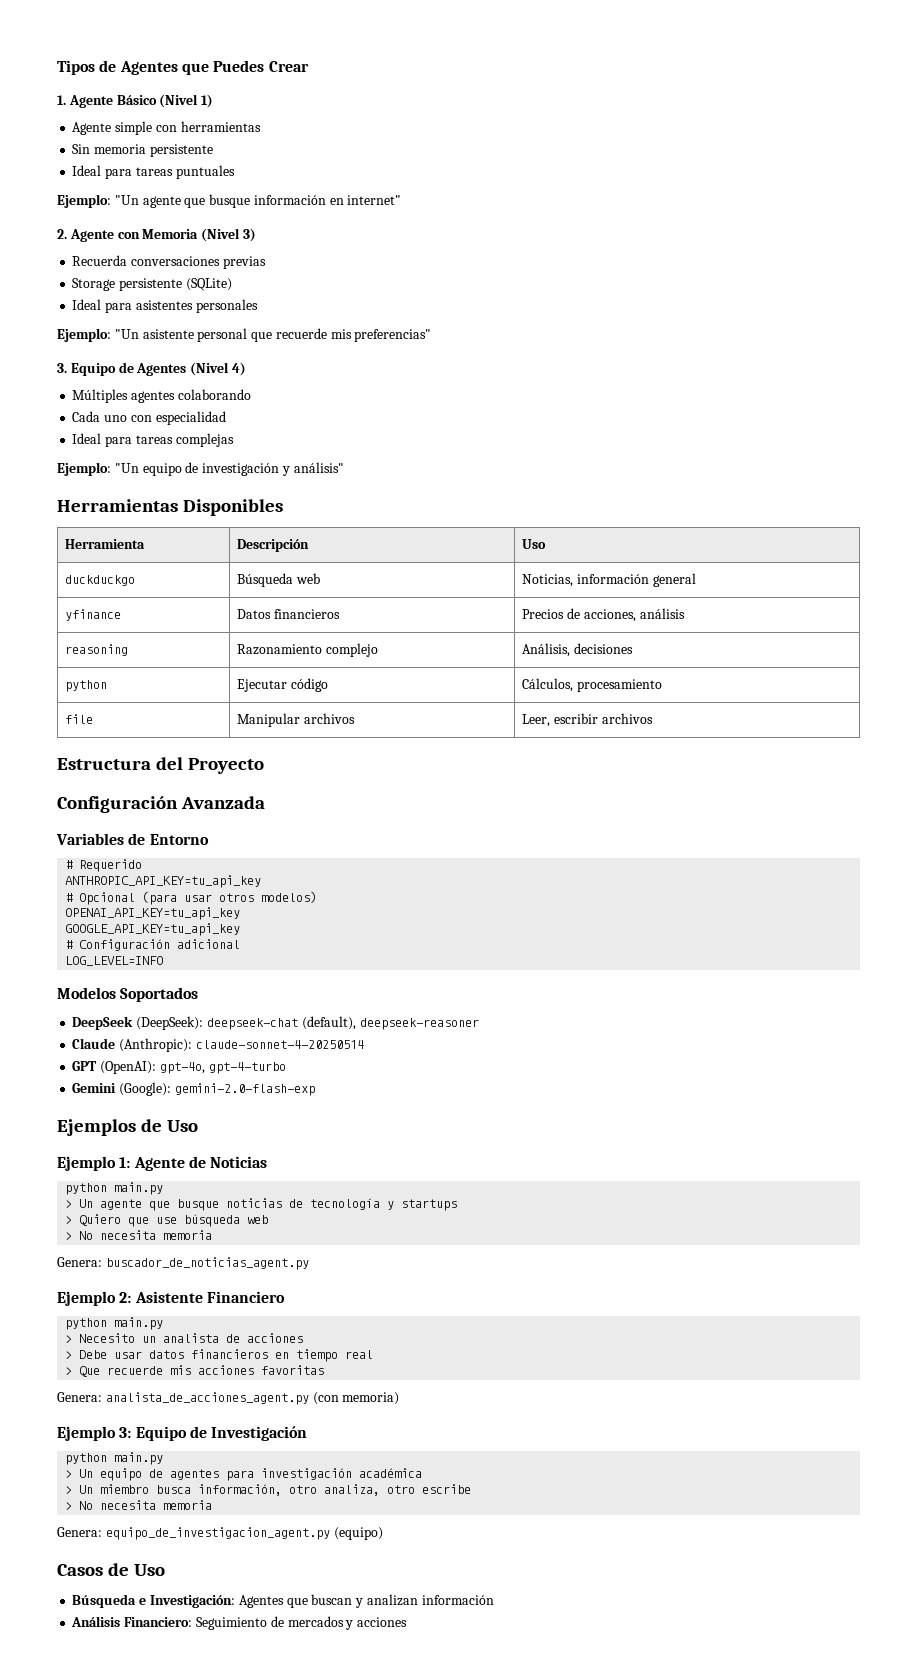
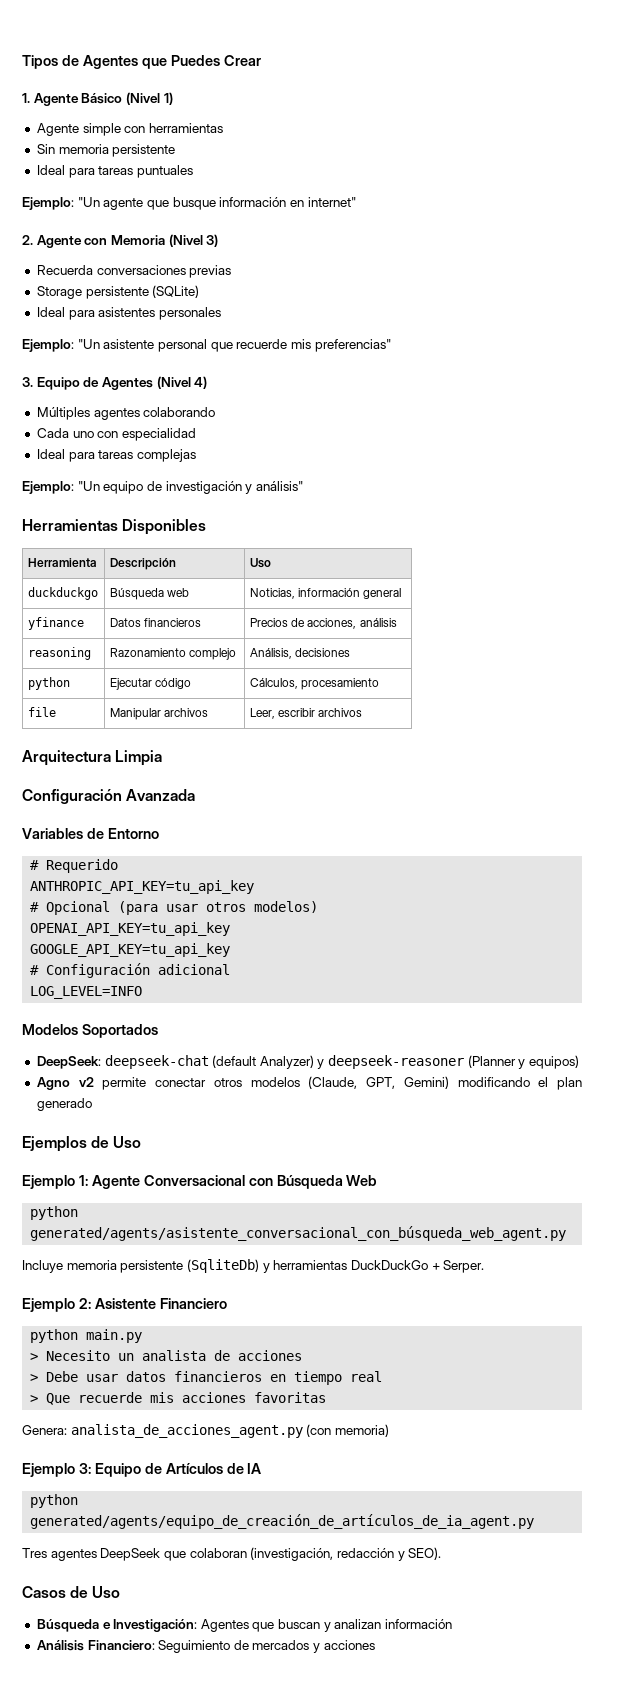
[57,757,265,774] Estructura del Proyecto -> [22,750,163,766] Arquitectura Limpia
[72,1016,479,1030] [72,1038,364,1052] [72,1061,286,1074] [72,1082,315,1096] DeepSeek (DeepSeek): deepseek-chat (default), deepseek-reasoner // Claude (Anthropic): claude-sonnet-4-20250514 // GPT (OpenAI): gpt-4o, gpt-4-turbo // Gemini (Google): gemini-2.0-flash-exp -> [36,1055,580,1069] [36,1076,582,1090] [36,1098,92,1111] DeepSeek: deepseek-chat (default Analyzer) y deepseek-reasoner (Planner y equipos) // Agno v2 permite conectar otros modelos (Claude, GPT, Gemini) modificando el plan generado
[188,1156,268,1168] [65,1182,164,1195] [65,1198,458,1211] [65,1214,269,1227] [65,1230,213,1240] [57,1257,309,1270] de Noticias // python main.py // > Un agente que busque noticias de tecnología y startups // > Quiero que use búsqueda web // > No necesita memoria // Genera: buscador_de_noticias_agent.py -> [143,1175,378,1189] [30,1206,79,1220] [30,1226,567,1241] [22,1259,485,1273] Conversacional con Búsqueda Web // python generated/agents/asistente_conversacional_con_búsqueda_web_agent.py // Incluye memoria persistente (SqliteDb) y herramientas DuckDuckGo + Serper.
[211,1426,308,1441] [65,1452,164,1465] [65,1468,423,1481] [65,1484,472,1496] [65,1500,213,1510] [57,1527,383,1540] Investigación // python main.py // > Un equipo de agentes para investigación académica // > Un miembro busca información, otro analiza, otro escribe // > No necesita memoria // Genera: equipo_de_investigacion_agent.py (equipo) -> [165,1463,262,1474] [30,1494,79,1508] [30,1514,535,1529] [22,1547,442,1561] Artículos de IA // python generated/agents/equipo_de_creación_de_artículos_de_ia_agent.py // Tres agentes DeepSeek que colaboran (investigación, redacción y SEO).

